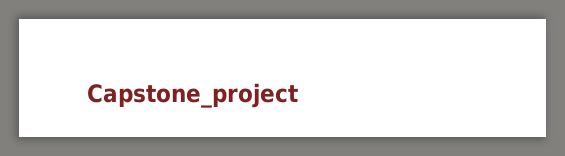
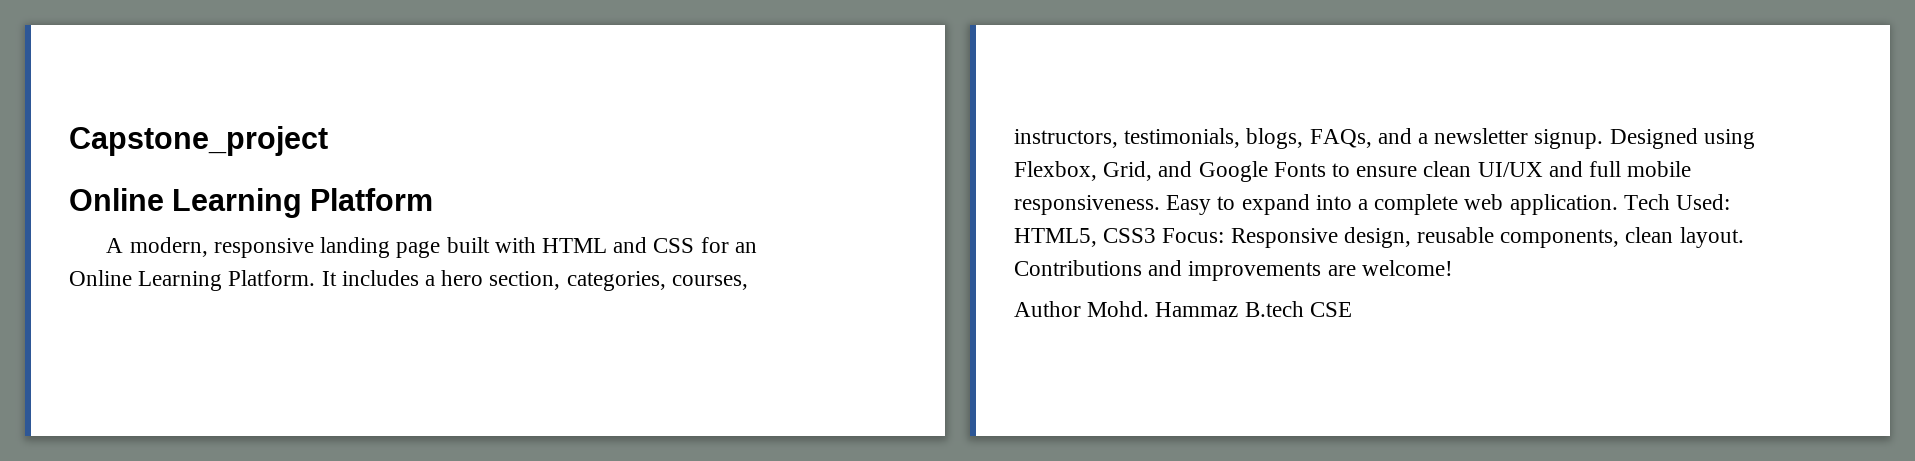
(298, 95) none -> [69,188,434,218] [106,237,757,258] [69,270,748,291] [1014,128,1755,149] [1014,161,1692,182] [1014,194,1731,215] [1014,227,1744,248] [1014,260,1453,281] [1014,301,1352,317] // Online Learning Platform // A modern, responsive landing page built with HTML and CSS for an Online Learning Platform. It includes a hero section, categories, courses, instructors, testimonials, blogs, FAQs, and a newsletter signup. Designed using Flexbox, Grid, and Google Fonts to ensure clean UI/UX and full mobile responsiveness. Easy to expand into a complete web application. Tech Used: HTML5, CSS3 Focus: Responsive design, reusable components, clean layout. Contributions and improvements are welcome! // Author Mohd. Hammaz B.tech CSE

